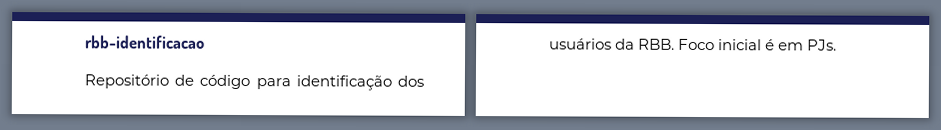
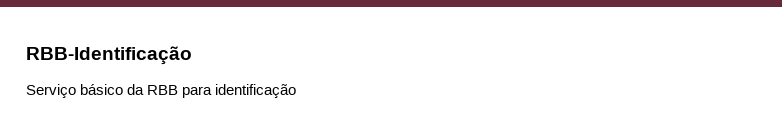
[85,35,205,49] [84,74,424,91] [549,38,838,51] rbb-identificacao // Repositório de código para identificação dos usuários da RBB. Foco inicial é em PJs. -> [26,46,192,65] [26,84,297,98] RBB-Identificação // Serviço básico da RBB para identificação

